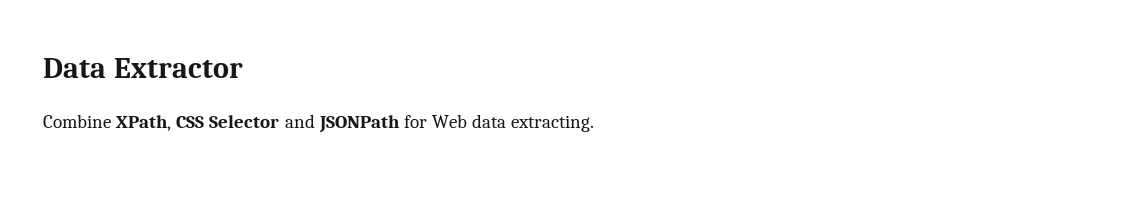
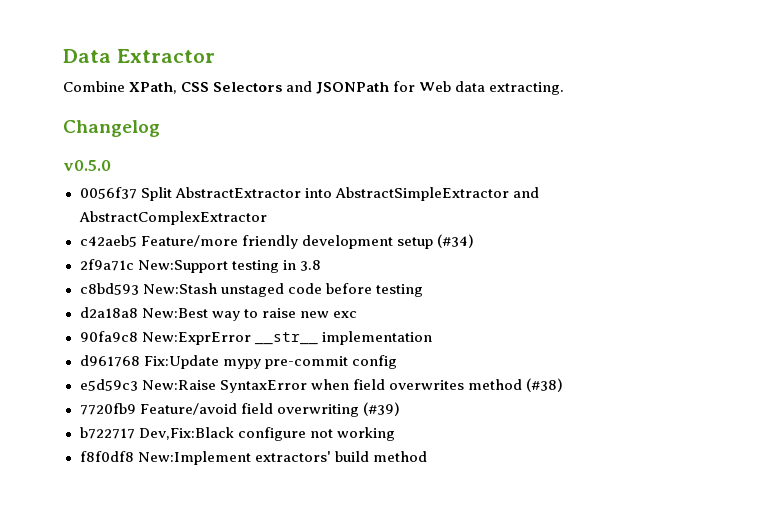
[209,115,280,128] Selector -> [213,82,283,92] Selectors
(595, 123) none -> [63,120,160,137] [63,160,111,171] [79,187,539,201] [78,211,267,225] [79,234,474,249] [79,259,321,273] [79,283,423,297] [79,307,357,321] [79,331,432,345] [79,355,397,369] [79,378,563,393] [79,402,400,417] [79,427,395,441] [79,451,427,465] // Changelog // v0.5.0 // 0056f37 Split AbstractExtractor into AbstractSimpleExtractor and AbstractComplexExtractor // c42aeb5 Feature/more friendly development setup (#34) // 2f9a71c New:Support testing in 3.8 // c8bd593 New:Stash unstaged code before testing // d2a18a8 New:Best way to raise new exc // 90fa9c8 New:ExprError __str__ implementation // d961768 Fix:Update mypy pre-commit config // e5d59c3 New:Raise SyntaxError when field overwrites method (#38) // 7720fb9 Feature/avoid field overwriting (#39) // b722717 Dev,Fix:Black configure not working // f8f0df8 New:Implement extractors' build method

